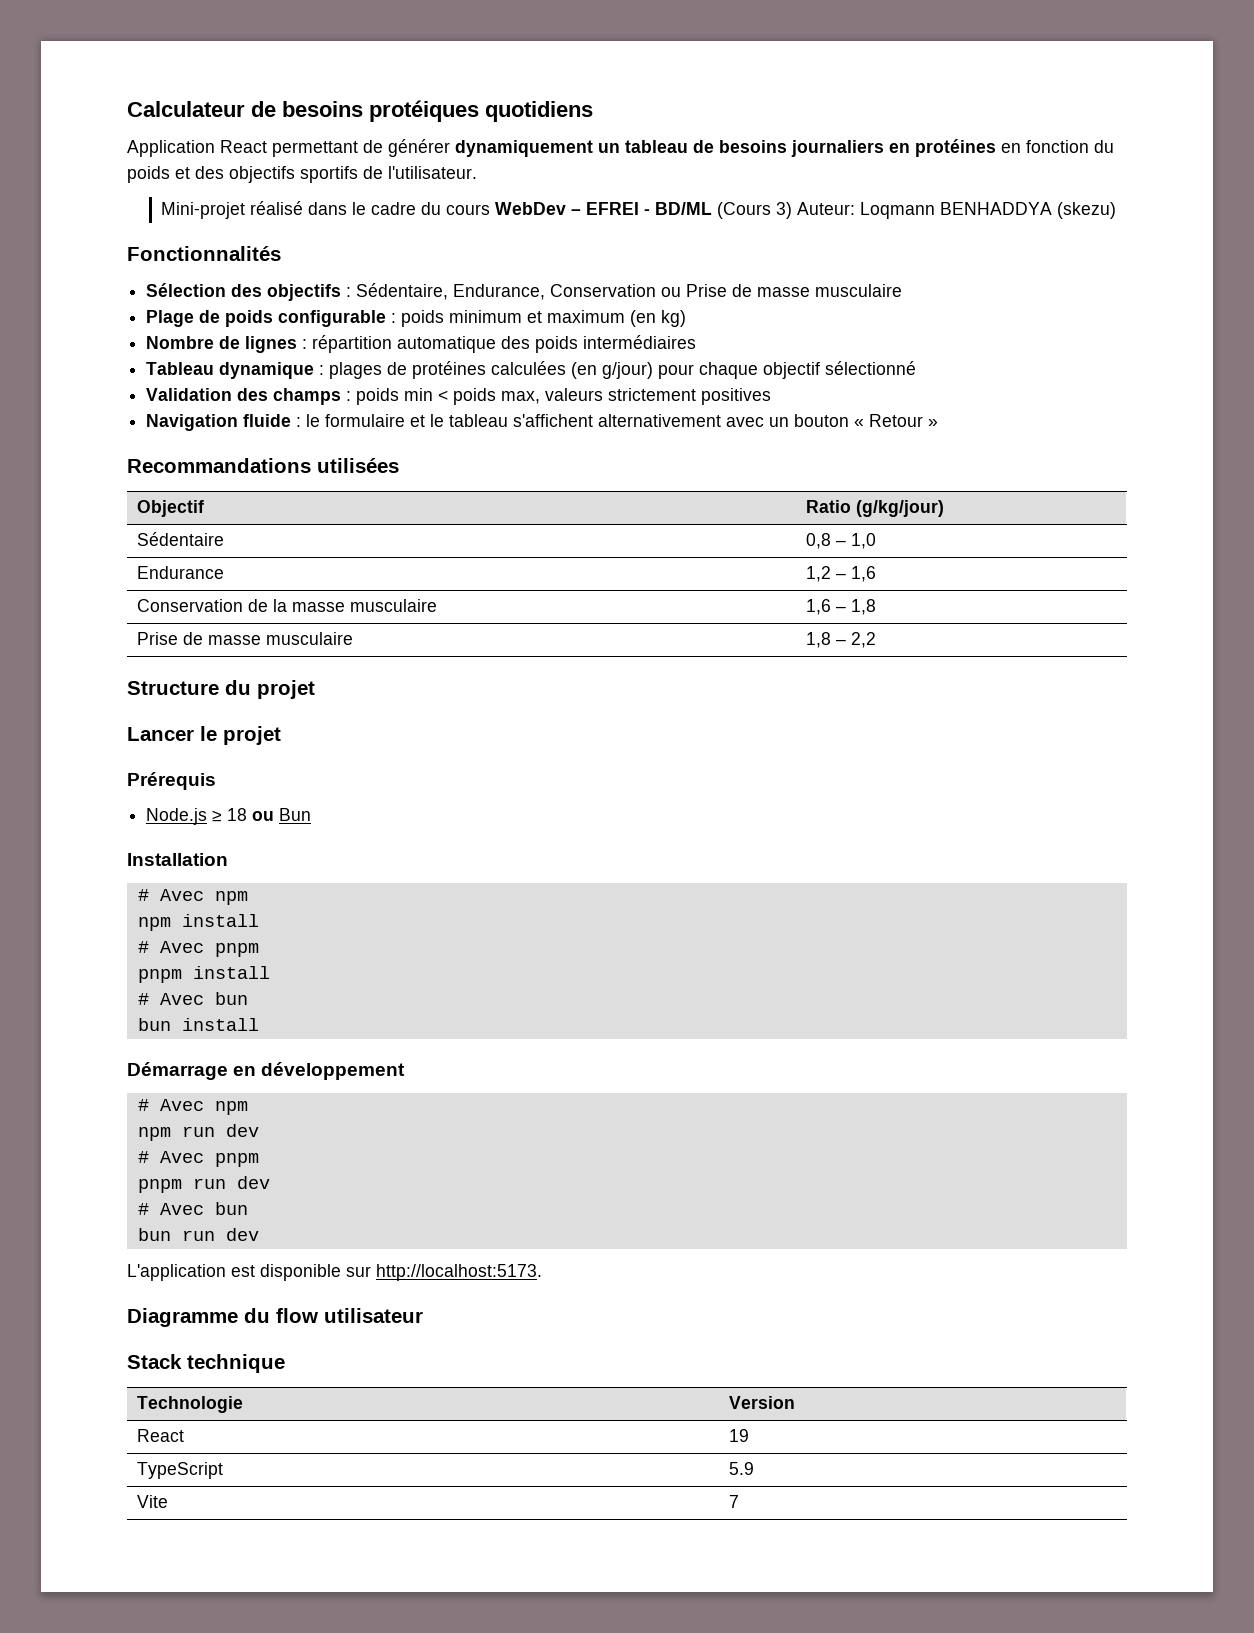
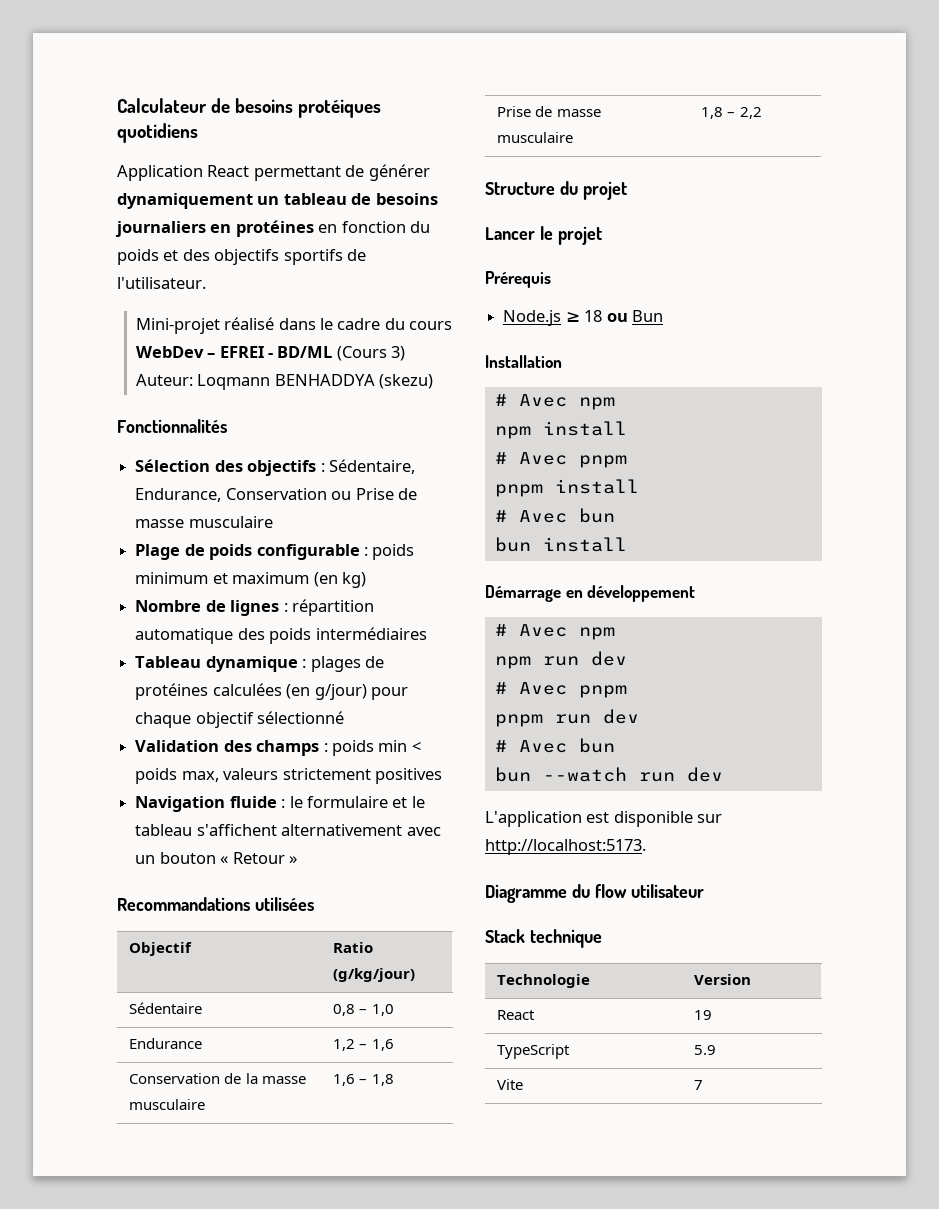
(171, 1234) none -> [542,767,627,782] --watch

